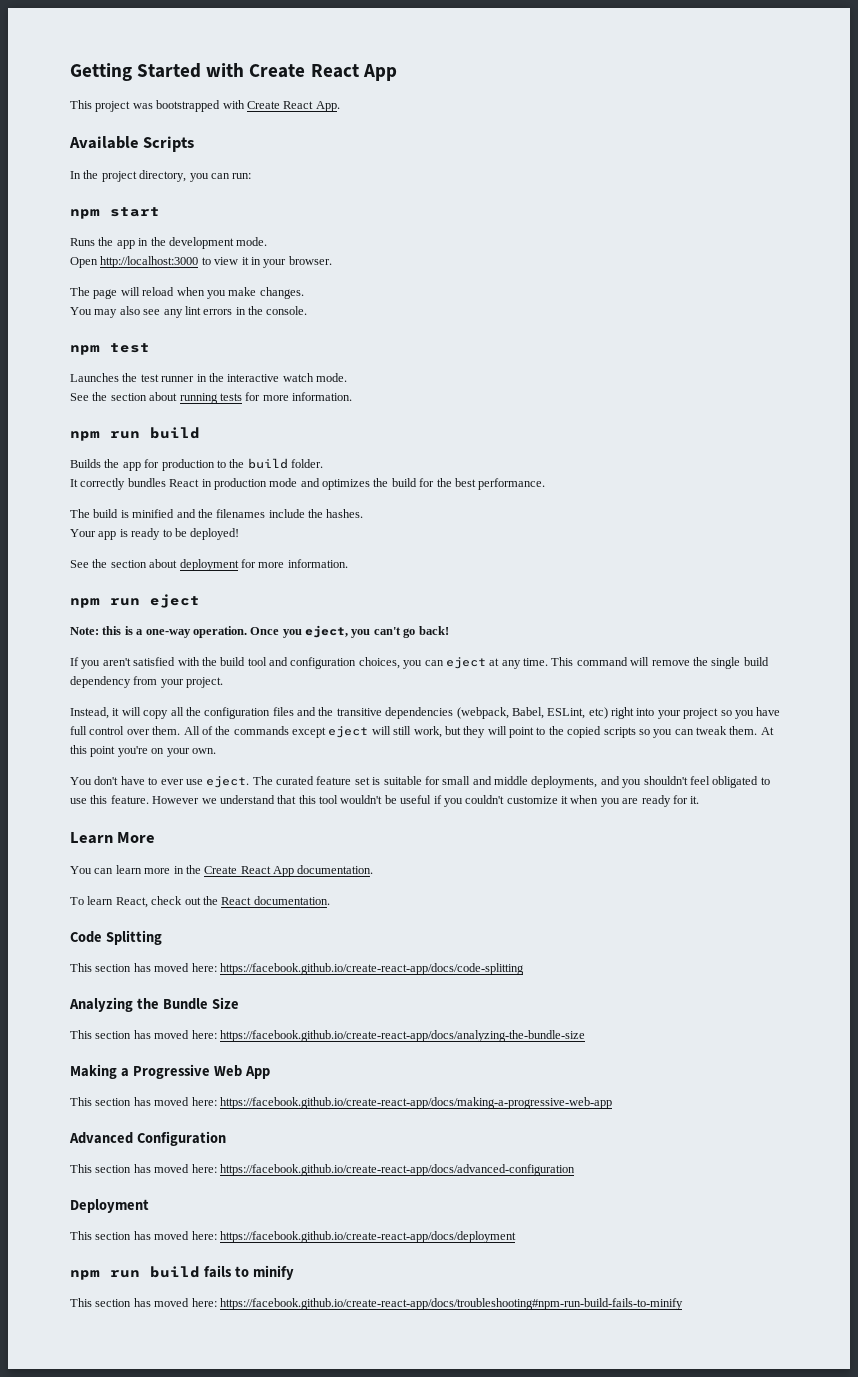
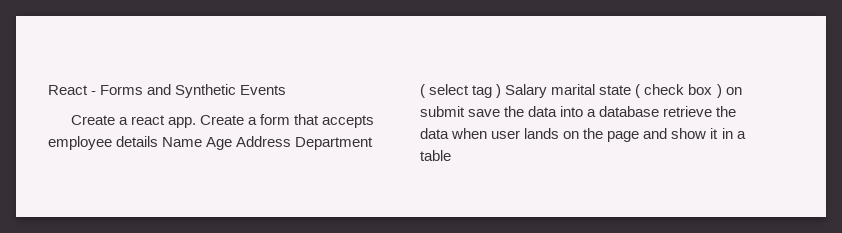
[70,63,397,81] [70,100,340,112] [69,136,195,152] [70,170,252,182] [70,207,160,219] [70,237,268,249] [70,256,332,268] [70,287,304,299] [70,306,308,318] [70,343,150,355] [70,373,347,382] [70,392,352,404] [70,427,200,441] [70,458,323,471] [70,478,546,490] [70,509,364,518] [70,528,240,540] [70,559,348,571] [70,594,200,608] [70,625,449,638] [70,657,769,669] [70,676,224,688] [70,707,781,719] [70,726,774,738] [70,745,216,757] [70,776,770,788] [70,795,700,807] [70,832,156,844] [70,865,374,877] [70,896,330,908] [70,930,162,945] [70,963,524,975] [69,997,239,1012] [70,1030,585,1042] [70,1064,270,1079] [70,1097,612,1109] [69,1131,226,1146] [70,1164,575,1176] [70,1199,149,1213] [70,1231,516,1243] [70,1265,294,1280] [70,1298,683,1310] Getting Started with Create React App // This project was bootstrapped with Create React App. // Available Scripts // In the project directory, you can run: // npm start // Runs the app in the development mode. // Open http://localhost:3000 to view it in your browser. // The page will reload when you make changes. // You may also see any lint errors in the console. // npm test // Launches the test runner in the interactive watch mode. // See the section about running tests for more information. // npm run build // Builds the app for production to the build folder. // It correctly bundles React in production mode and optimizes the build for the best performance. // The build is minified and the filenames include the hashes. // Your app is ready to be deployed! // See the section about deployment for more information. // npm run eject // Note: this is a one-way operation. Once you eject, you can't go back! // If you aren't satisfied with the build tool and configuration choices, you can eject at any time. This command will remove the single build dependency from your project. // Instead, it will copy all the configuration files and the transitive dependencies (webpack, Babel, ESLint, etc) right into your project so you have full control over them. All of the commands except eject will still work, but they will point to the copied scripts so you can tweak them. At this point you're on your own. // You don't have to ever use eject. The curated feature set is suitable for small and middle deployments, and you shouldn't feel obligated to use this feature. However we understand that this tool wouldn't be useful if you couldn't customize it when you are ready for it. // Learn More // You can learn more in the Create React App documentation. // To learn React, check out the React documentation. // Code Splitting // This section has moved here: https://facebook.github.io/create-react-app/docs/code-splitting // Analyzing the Bundle Size // This section has moved here: https://facebook.github.io/create-react-app/docs/analyzing-the-bundle-size // Making a Progressive Web App // This section has moved here: https://facebook.github.io/create-react-app/docs/making-a-progressive-web-app // Advanced Configuration // This section has moved here: https://facebook.github.io/create-react-app/docs/advanced-configuration // Deployment // This section has moved here: https://facebook.github.io/create-react-app/docs/deployment // npm run build fails to minify // This section has moved here: https://facebook.github.io/create-react-app/docs/troubleshooting#npm-run-build-fails-to-minify -> [48,84,287,98] [71,114,375,128] [48,136,374,150] [420,84,742,98] [420,106,737,117] [420,128,746,142] [420,150,451,161] React - Forms and Synthetic Events // Create a react app. Create a form that accepts employee details Name Age Address Department ( select tag ) Salary marital state ( check box ) on submit save the data into a database retrieve the data when user lands on the page and show it in a table

